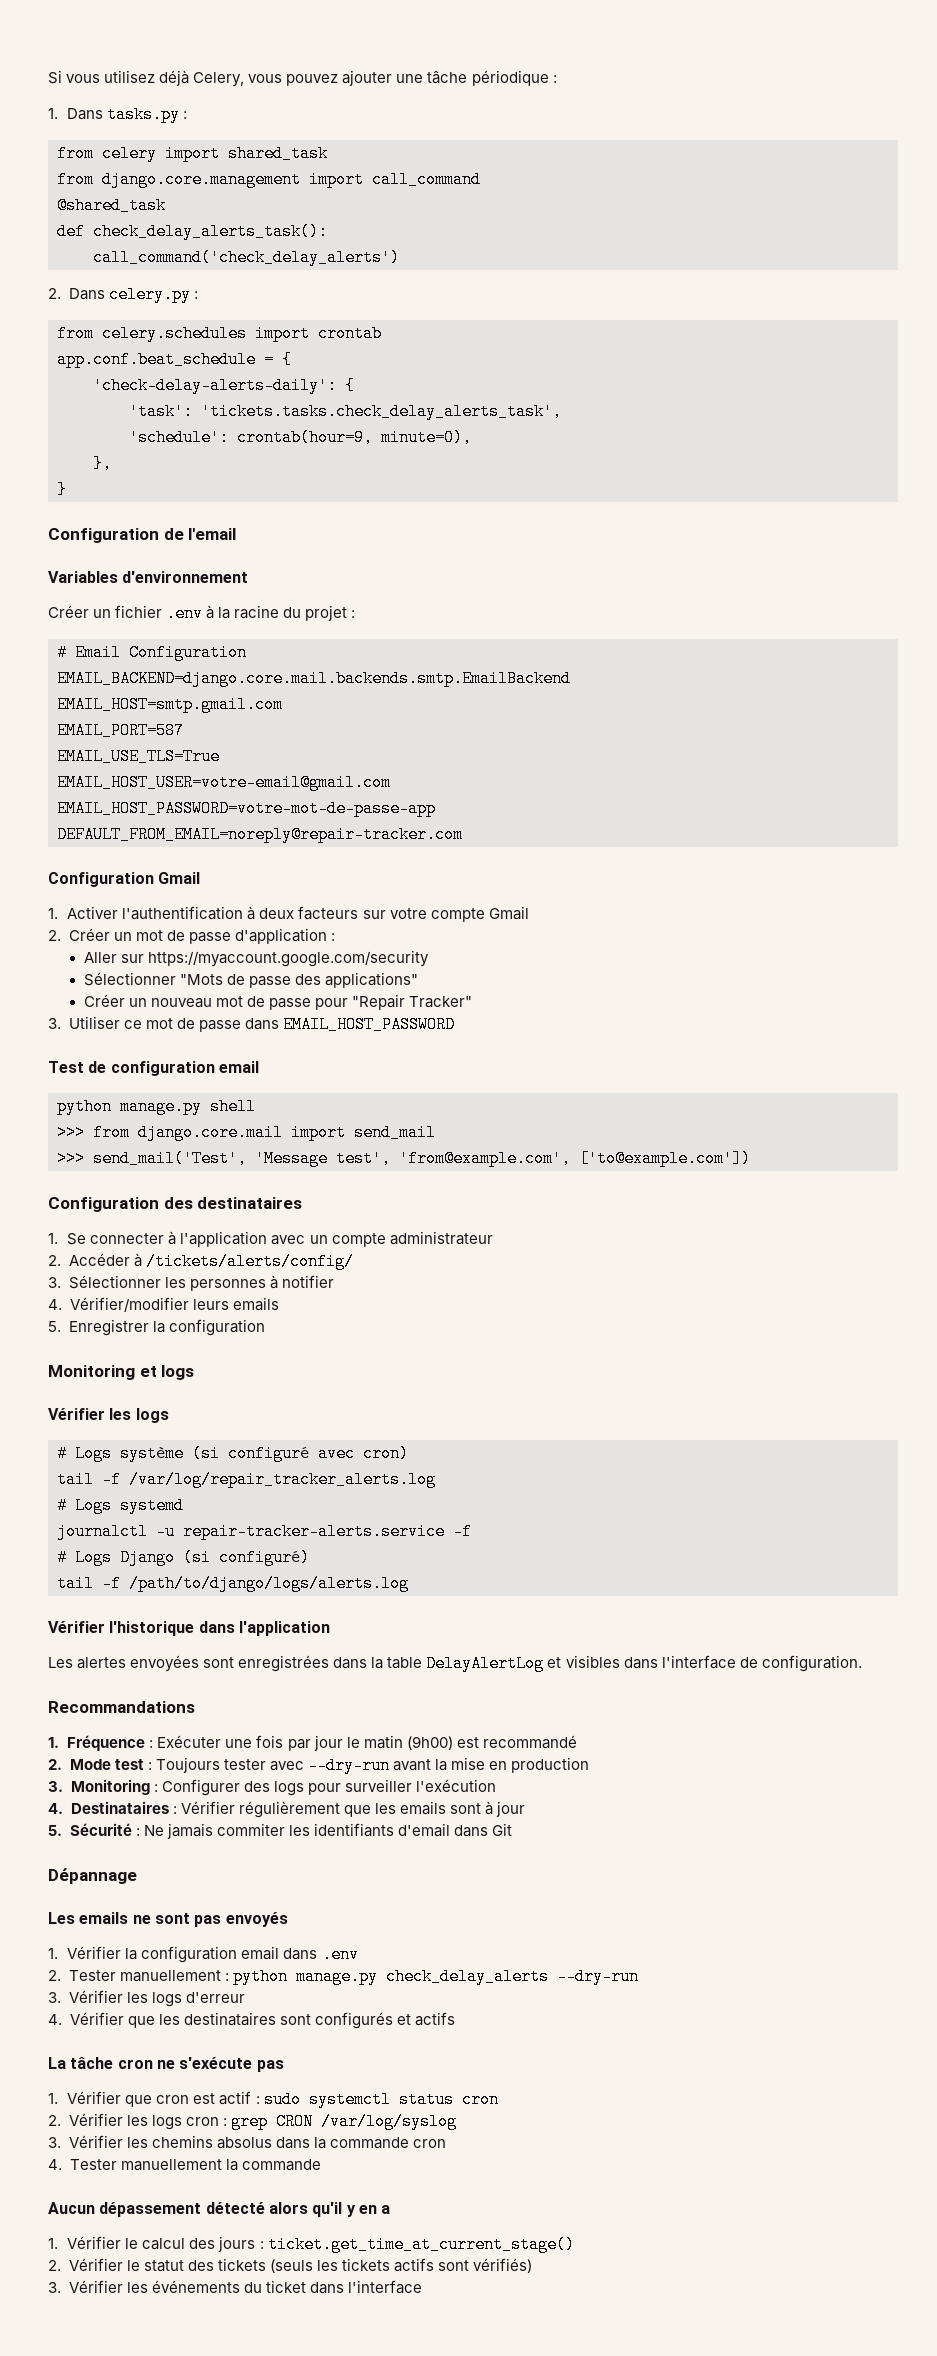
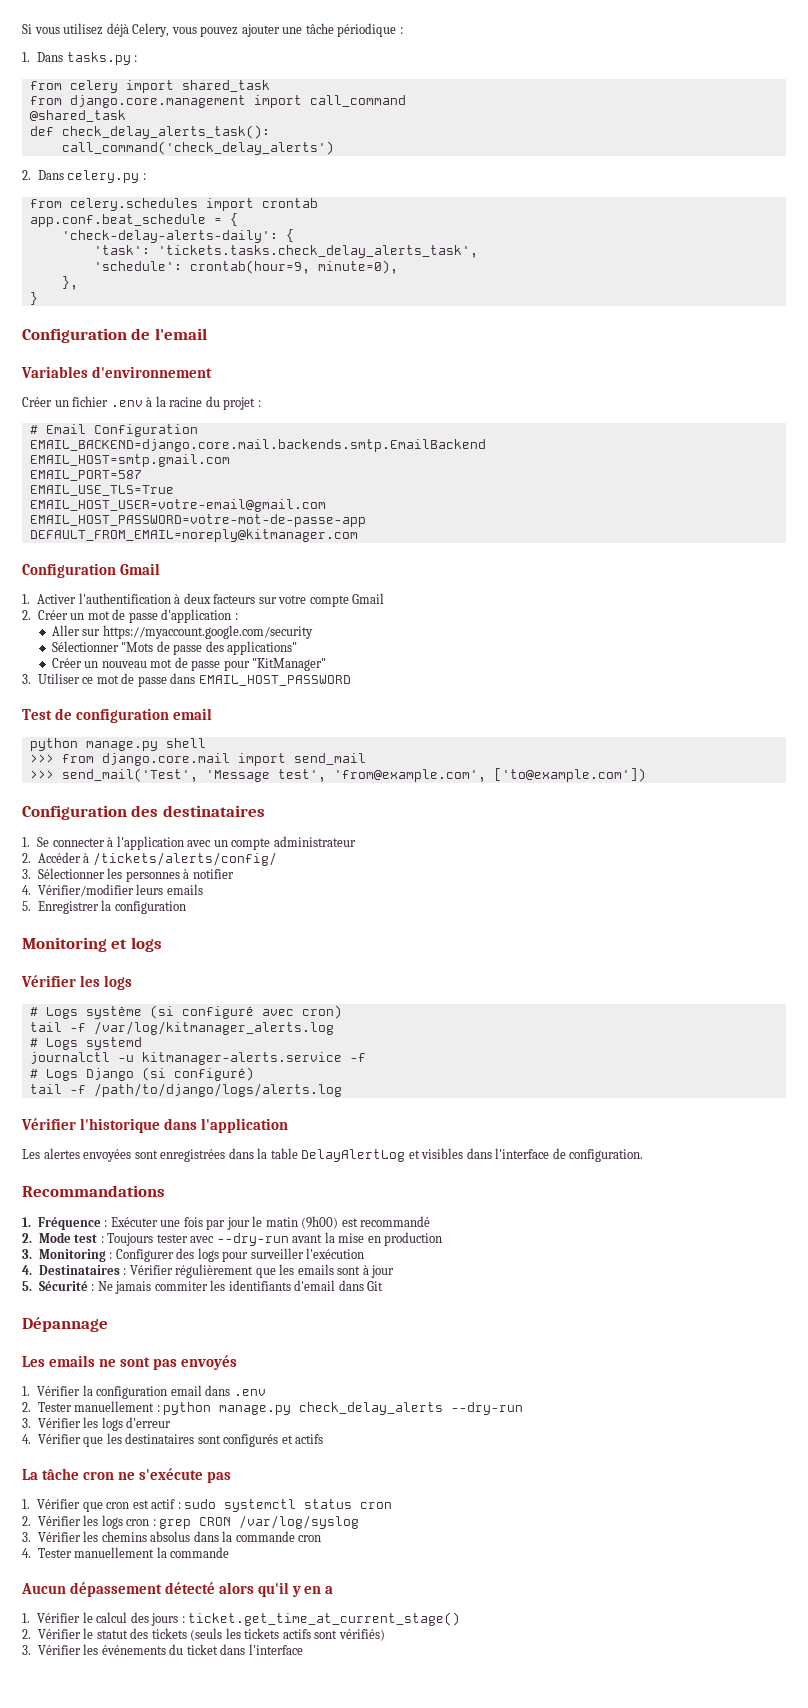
[57,826,463,843] DEFAULT_FROM_EMAIL=noreply@repair-tracker.com -> [29,529,358,542] DEFAULT_FROM_EMAIL=noreply@kitmanager.com
[352,994,473,1010] "Repair Tracker" -> [252,658,327,671] "KitManager"
[129,1471,436,1488] /var/log/repair_tracker_alerts.log -> [93,1021,334,1035] /var/log/kitmanager_alerts.log
[183,1523,445,1540] repair-tracker-alerts.service -> [141,1052,342,1065] kitmanager-alerts.service

